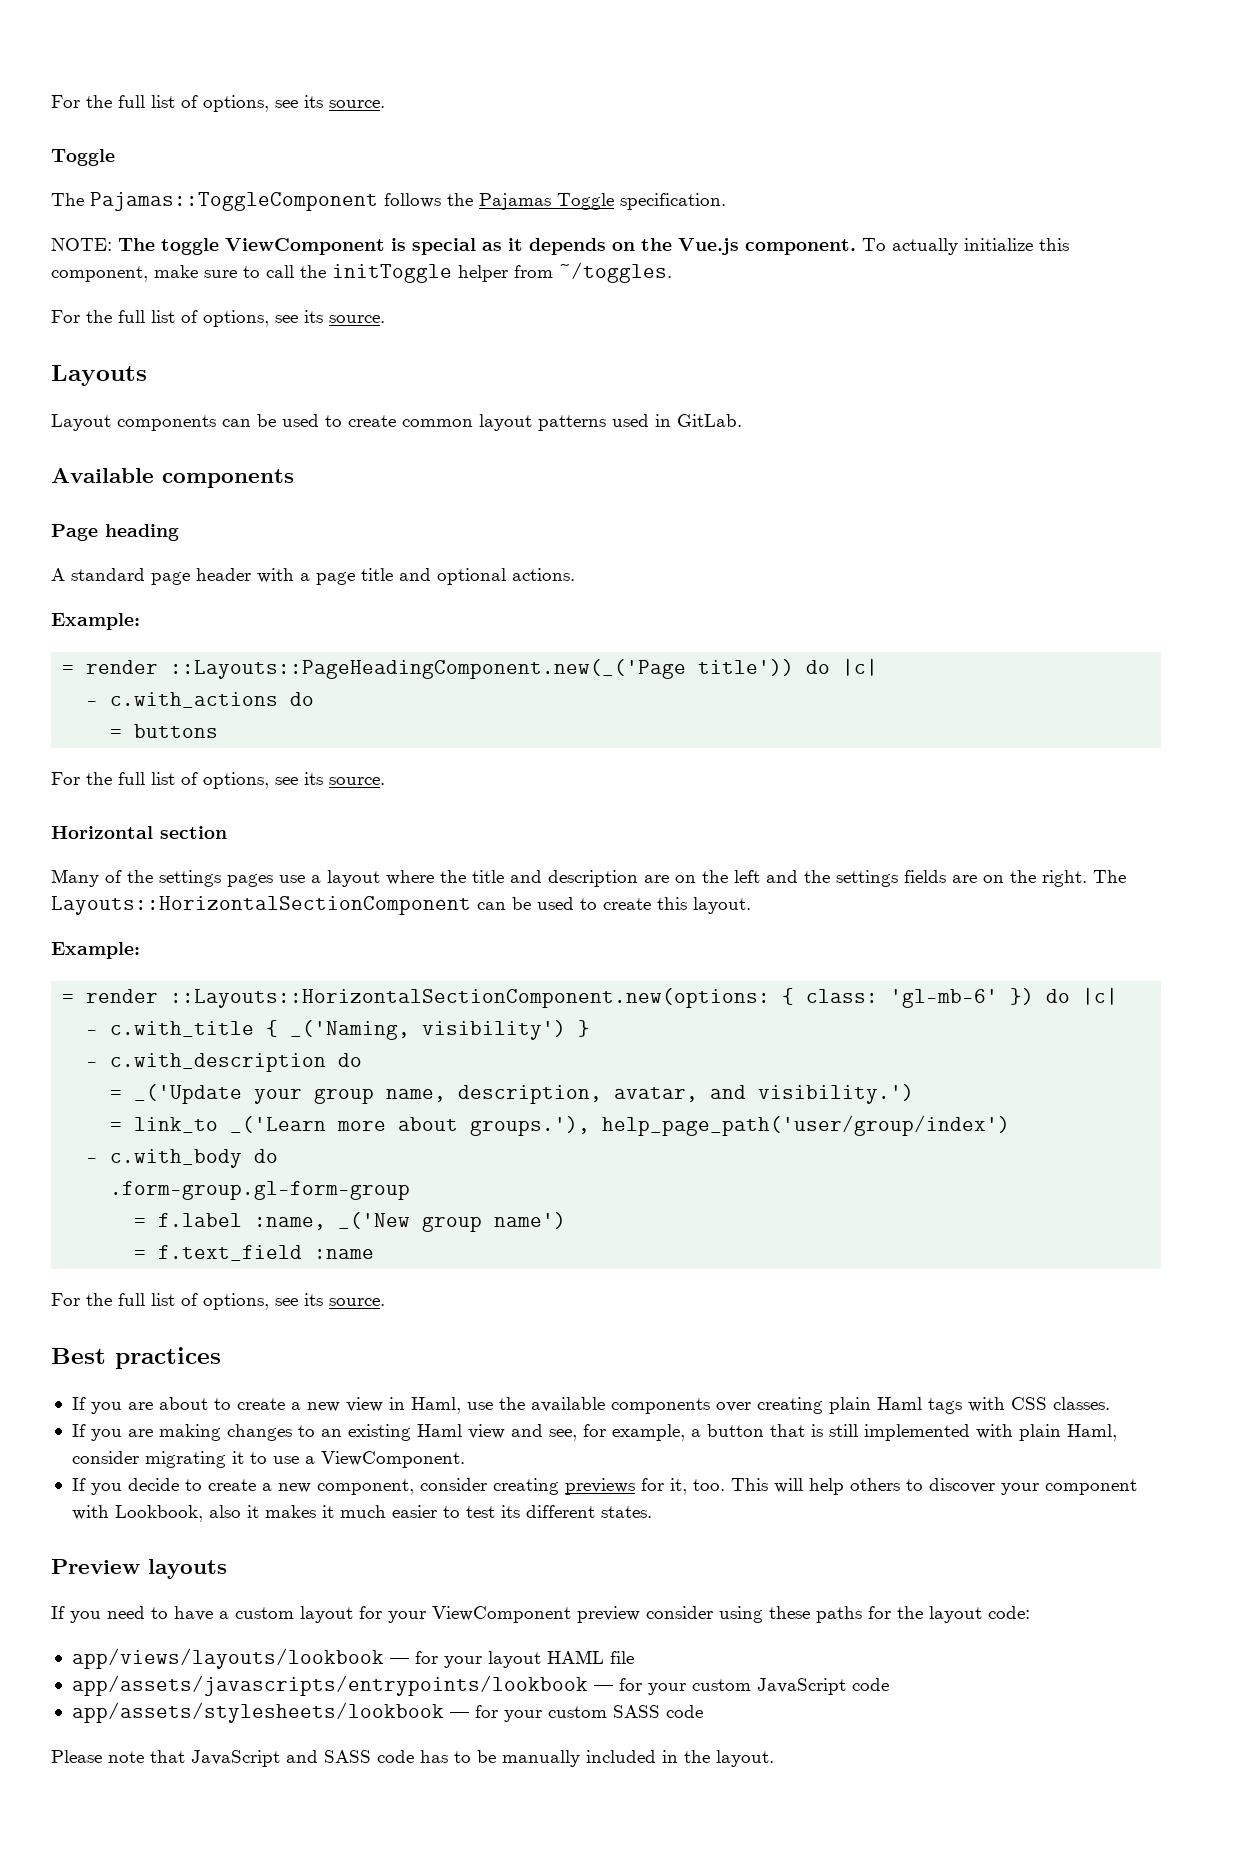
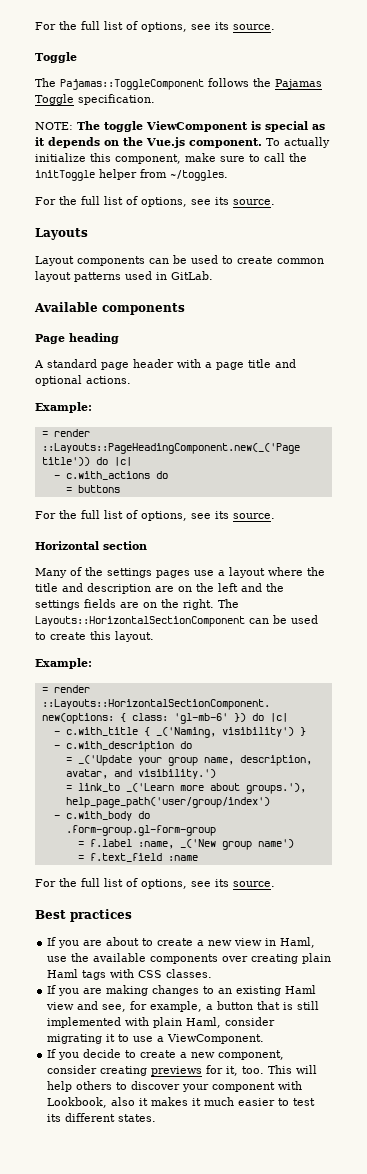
[51,1559,227,1579] [51,1606,1030,1623] [71,1648,634,1669] [71,1675,889,1696] [71,1702,703,1723] [51,1750,774,1767] // Preview layouts // If you need to have a custom layout for your ViewComponent preview consider using these paths for the layout code: // app/views/layouts/lookbook — for your layout HAML file // app/assets/javascripts/entrypoints/lookbook — for your custom JavaScript code // app/assets/stylesheets/lookbook — for your custom SASS code // Please note that JavaScript and SASS code has to be manually included in the layout. -> (157, 1118) none

